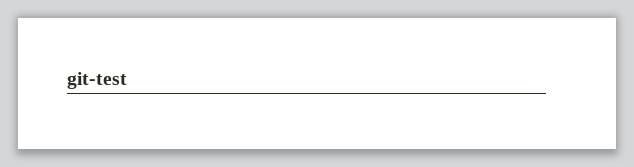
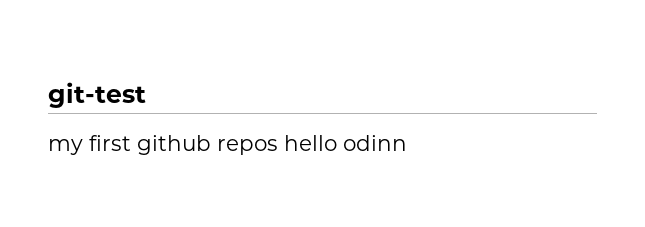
(127, 80) none -> [48,135,407,155] // my first github repos hello odinn

